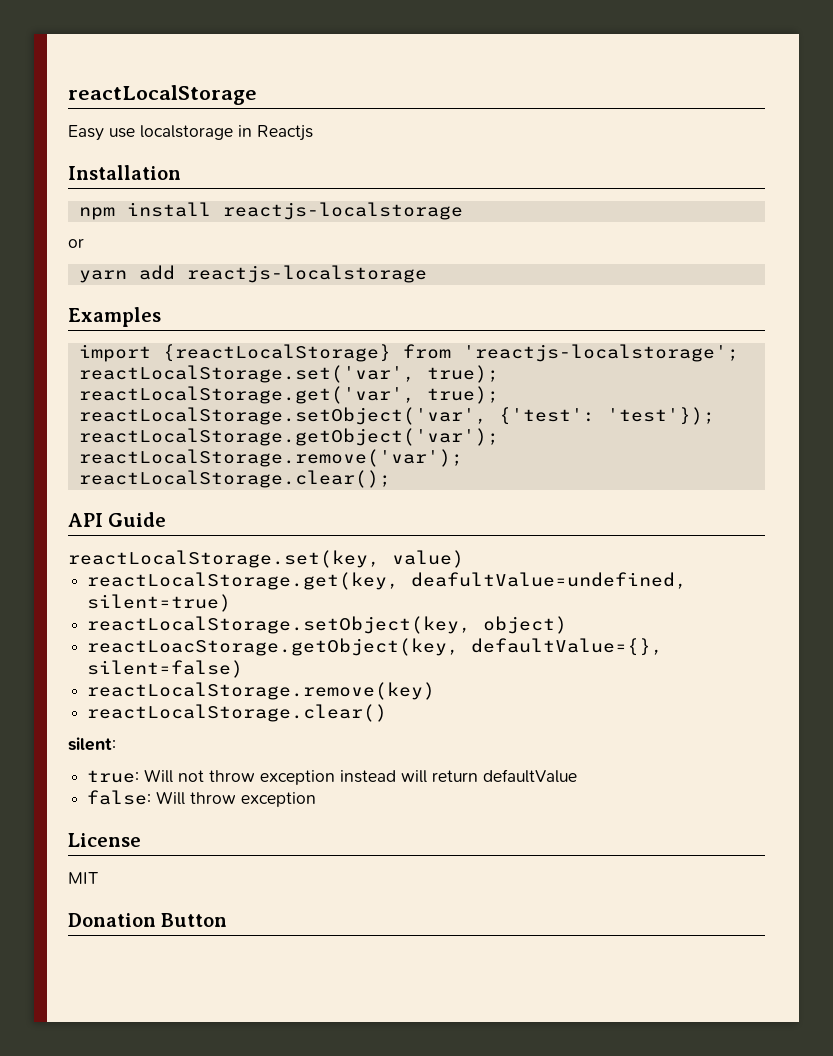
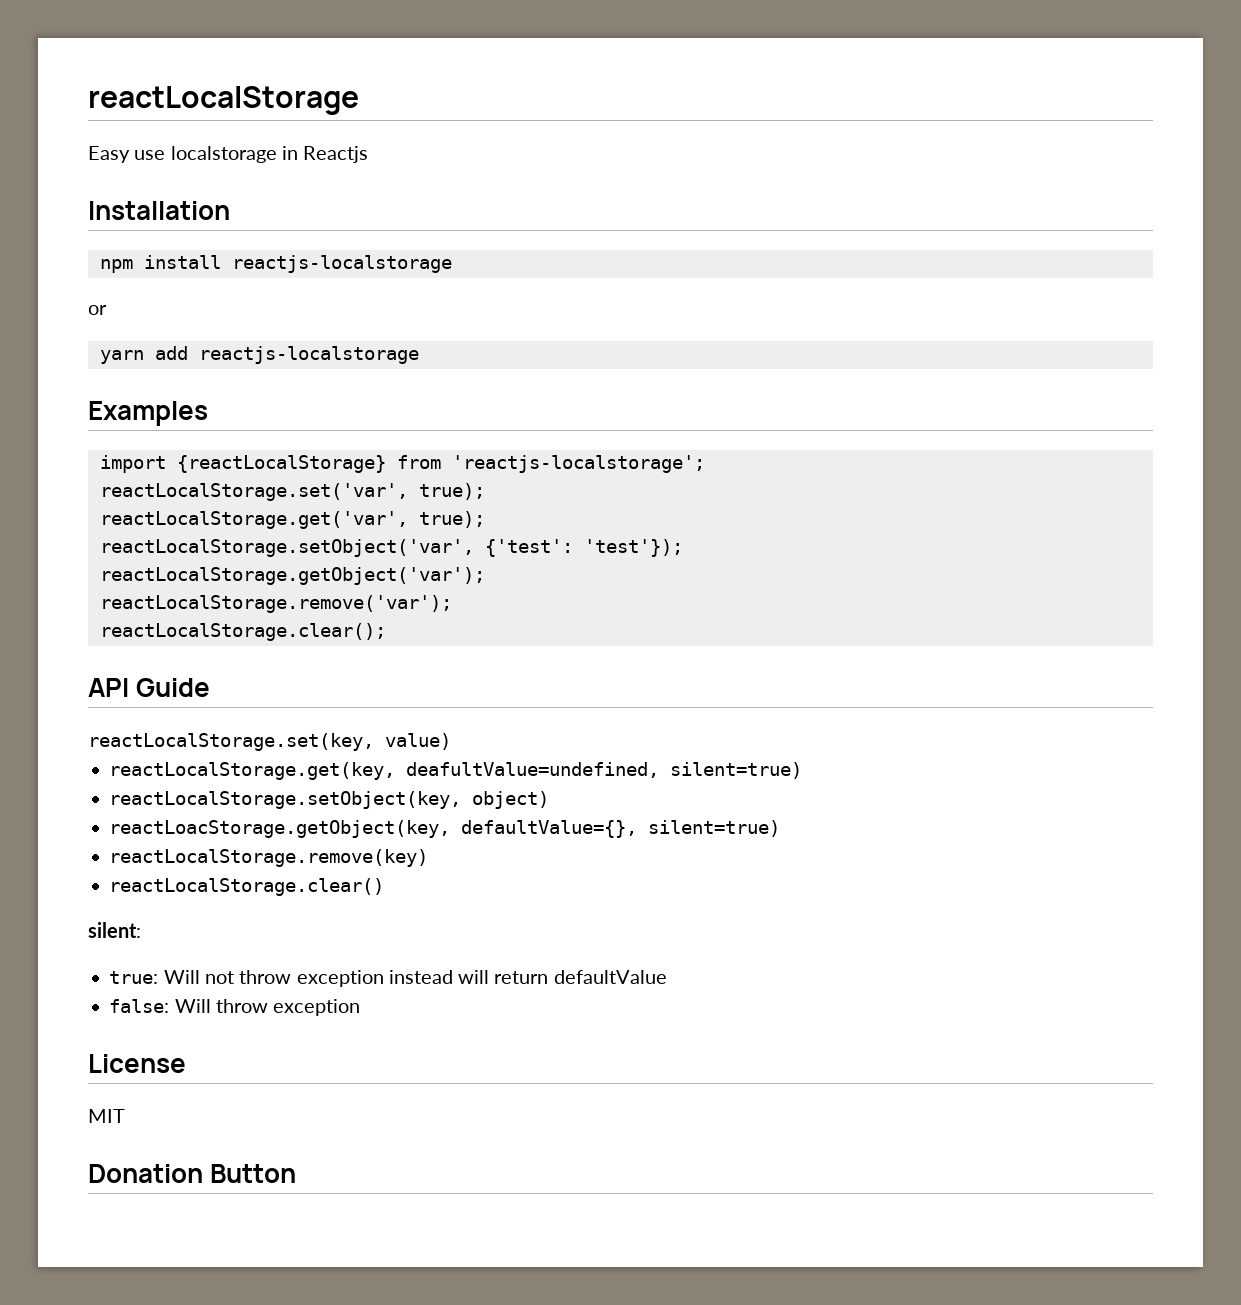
[87,660,244,678] silent=false) -> [648,820,781,837] silent=true)

